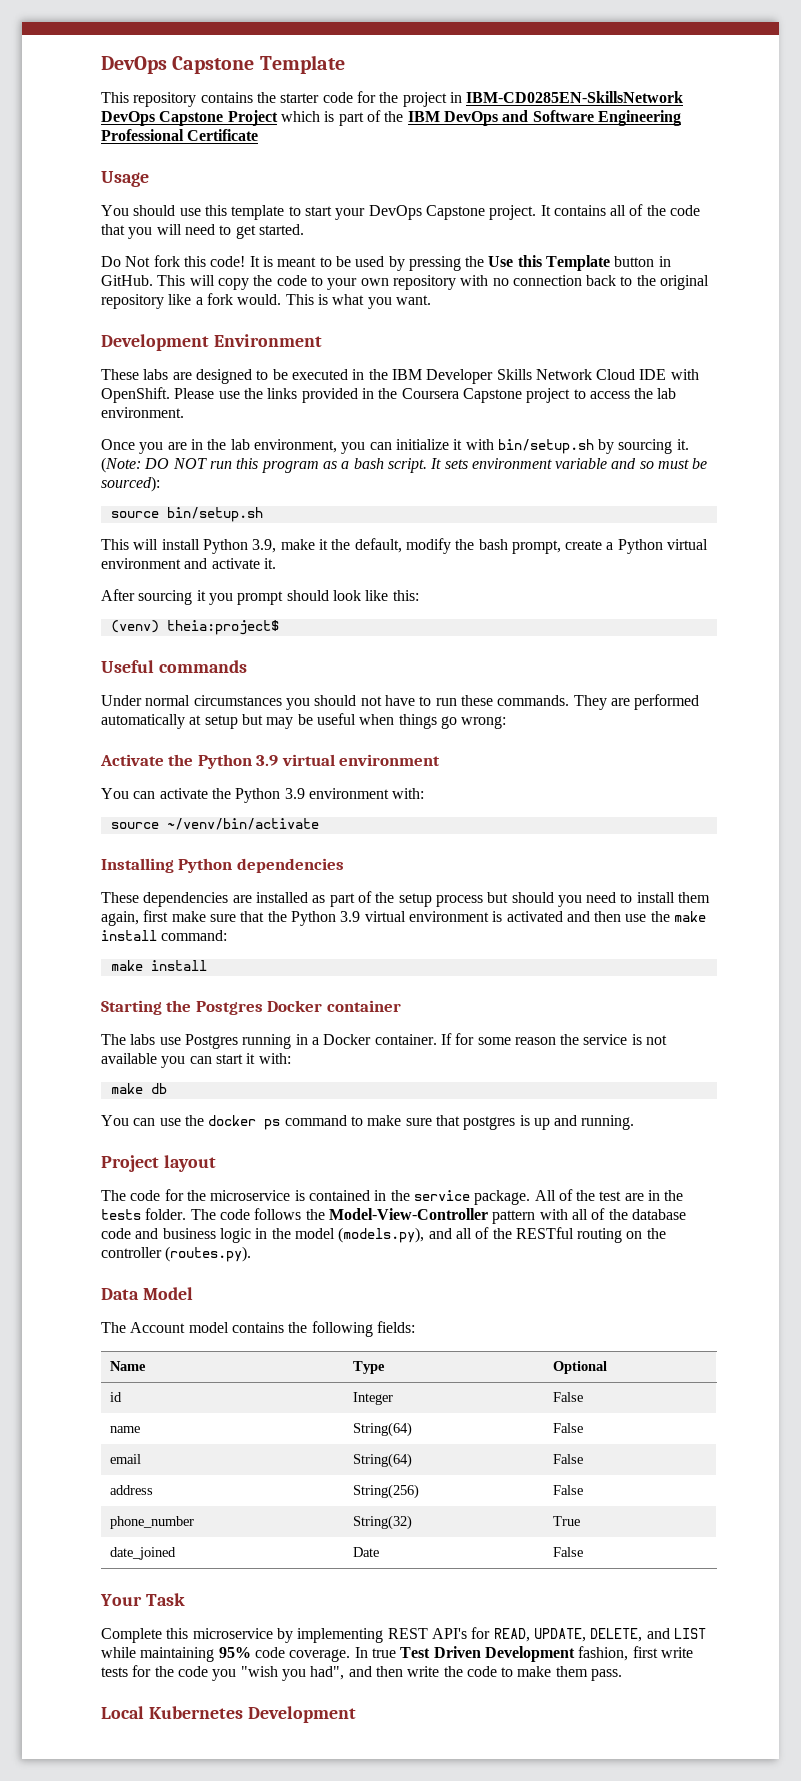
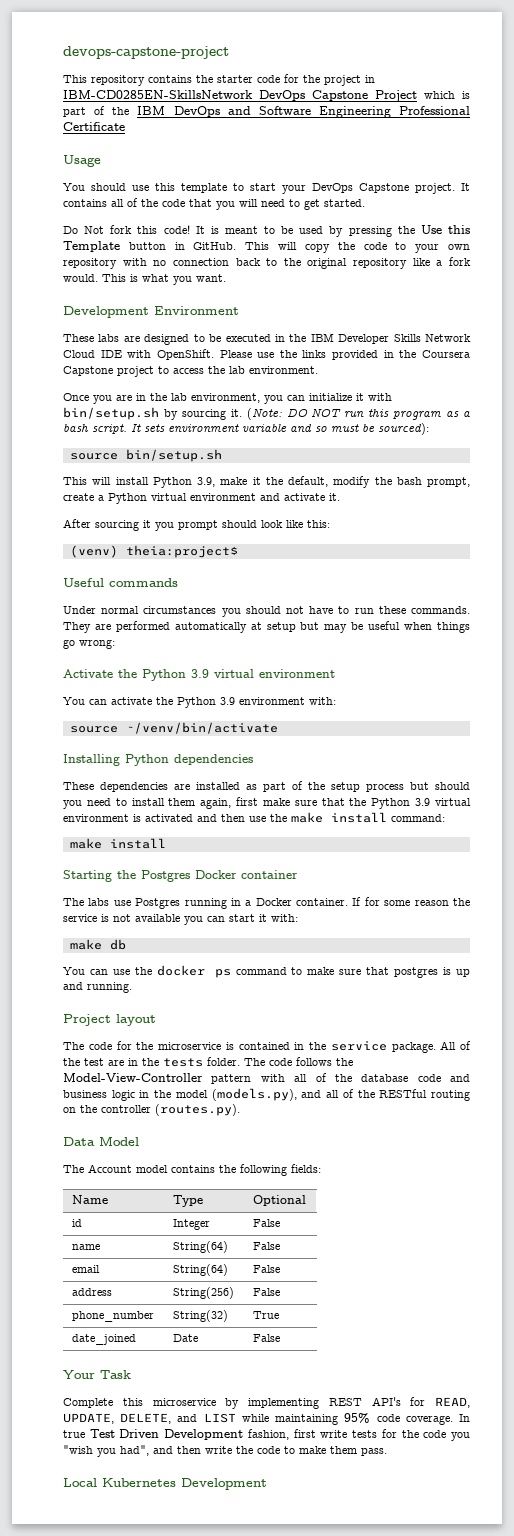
[101,55,345,74] DevOps Capstone Template -> [63,46,229,59] devops-capstone-project

